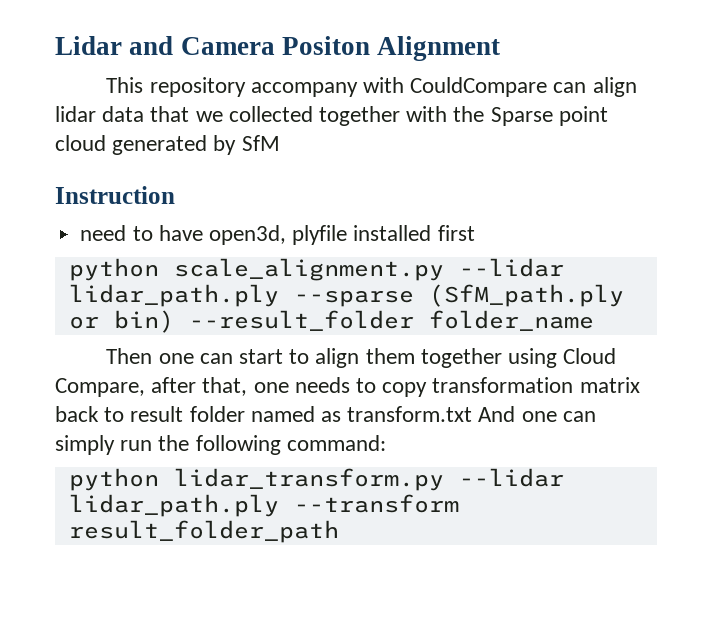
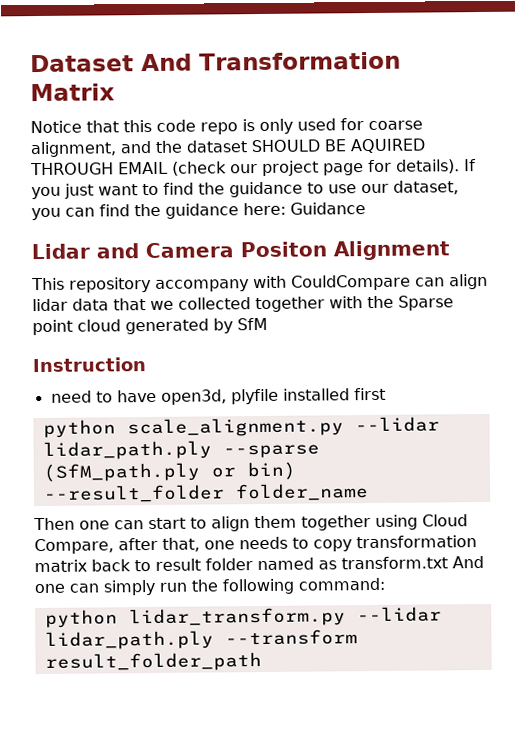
(55, 45) none -> [30,51,401,73] [30,83,115,102] [30,118,423,135] [30,138,426,158] [30,159,476,176] [31,180,459,200] [31,202,366,221] Dataset And Transformation Matrix // Notice that this code repo is only used for coarse alignment, and the dataset SHOULD BE AQUIRED THROUGH EMAIL (check our project page for details). If you just want to find the guidance to use our dataset, you can find the guidance here: Guidance //

